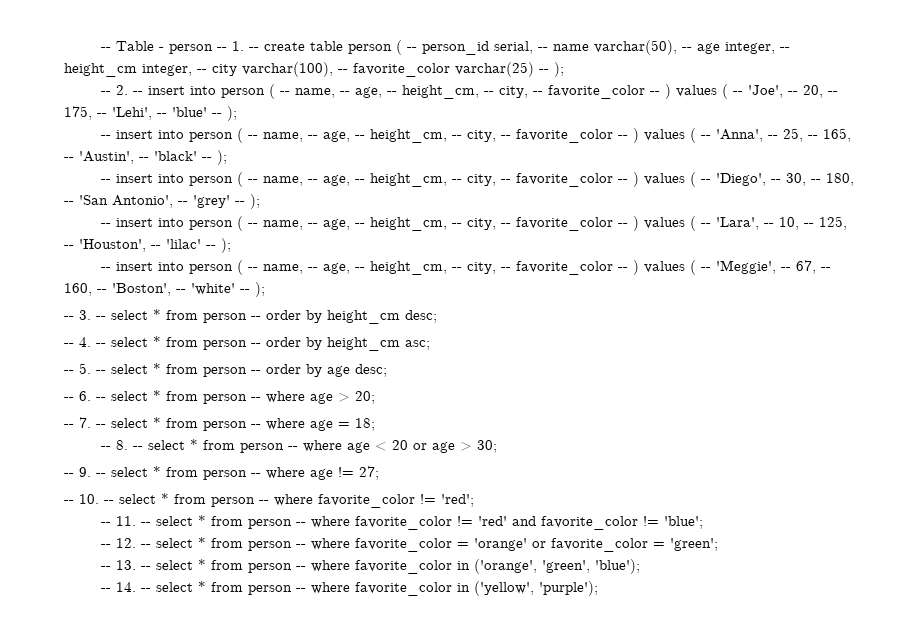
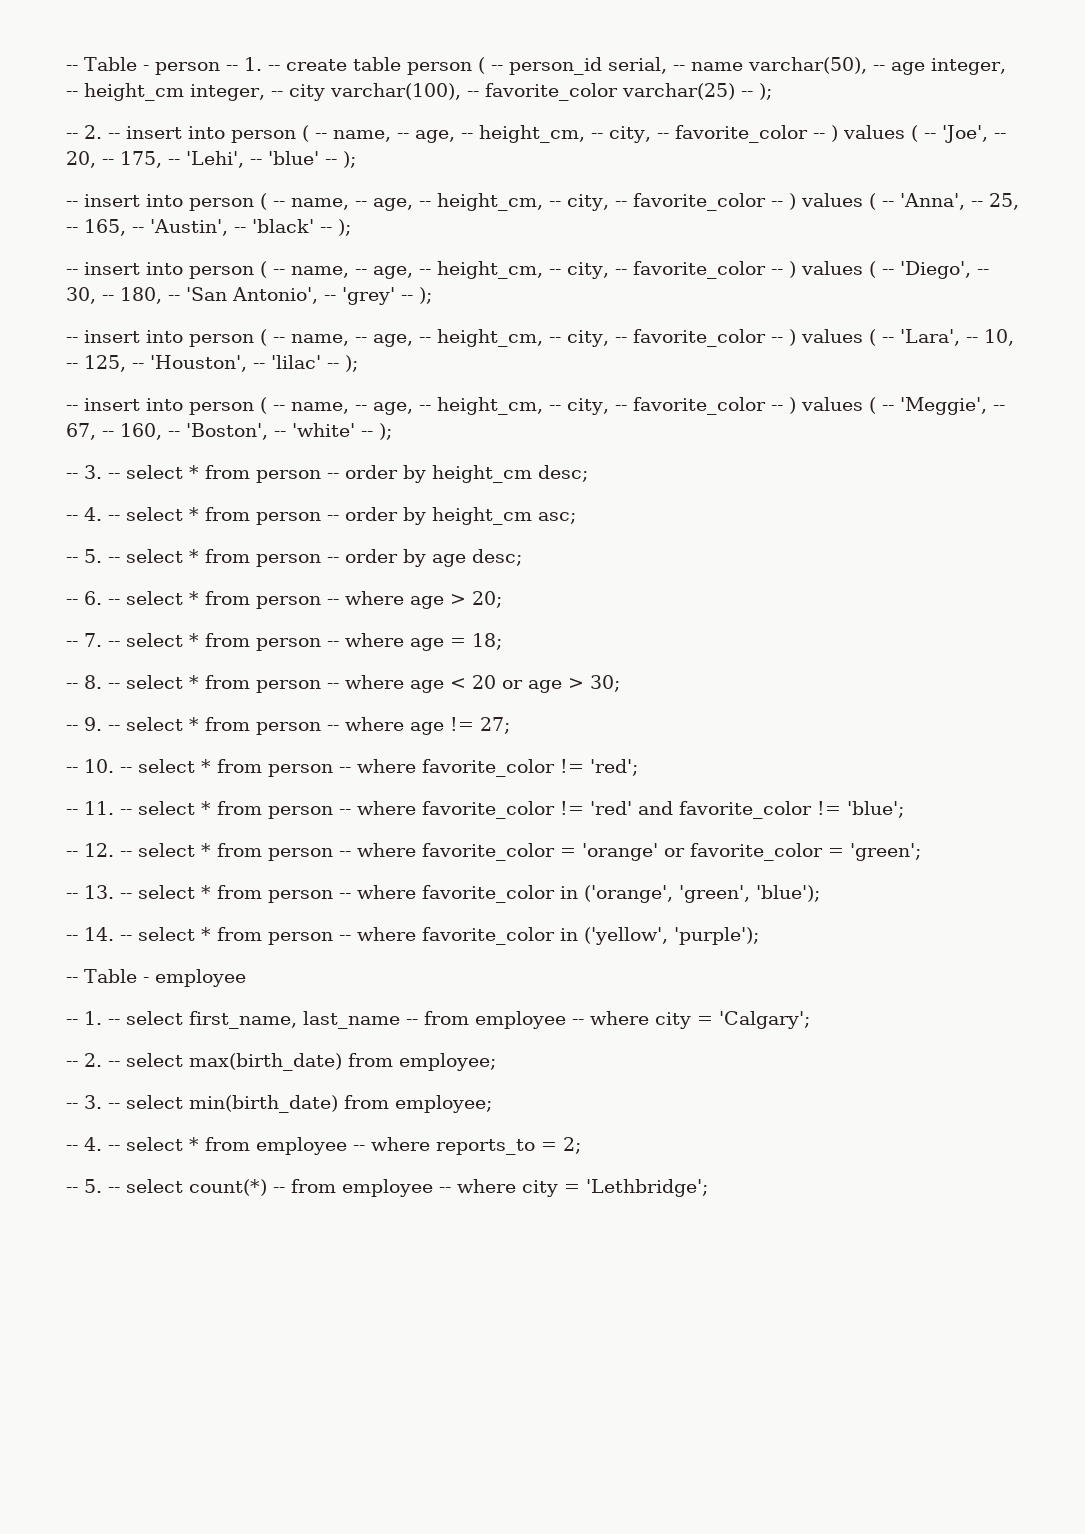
(598, 588) none -> [66,969,246,987] [66,1011,810,1029] [66,1053,496,1071] [66,1095,492,1113] [66,1137,581,1155] [66,1179,708,1197] // -- Table - employee // -- 1. -- select first_name, last_name -- from employee -- where city = 'Calgary'; // -- 2. -- select max(birth_date) from employee; // -- 3. -- select min(birth_date) from employee; // -- 4. -- select * from employee -- where reports_to = 2; // -- 5. -- select count(*) -- from employee -- where city = 'Lethbridge';

